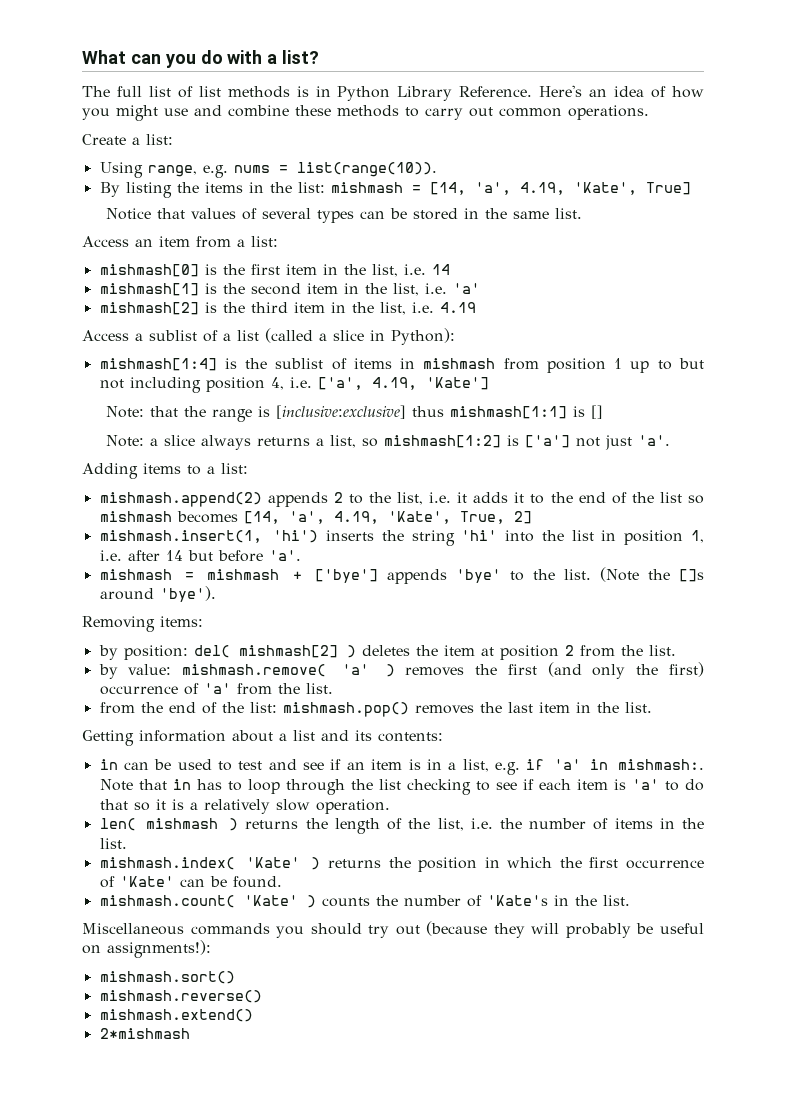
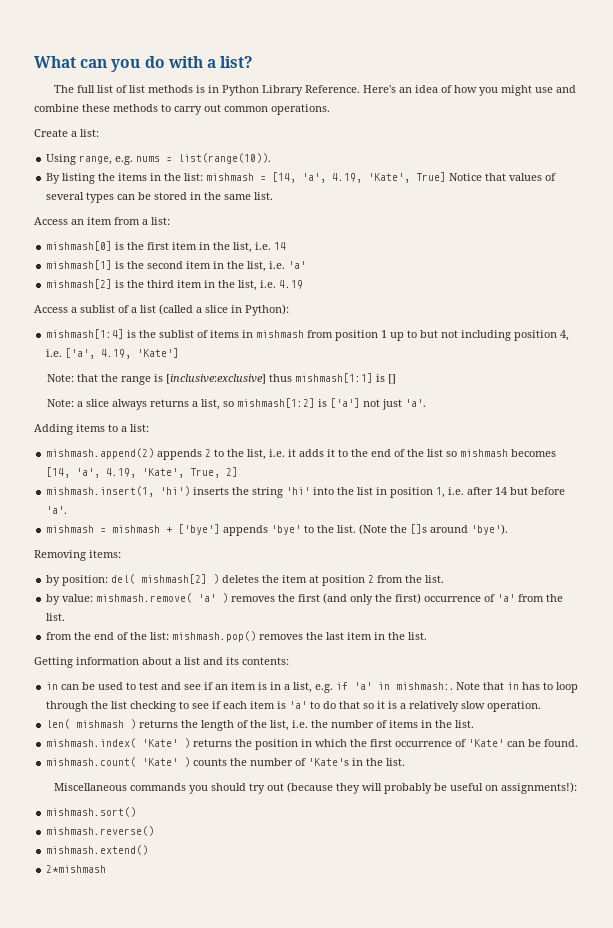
(691, 188) // -> (447, 177) none

